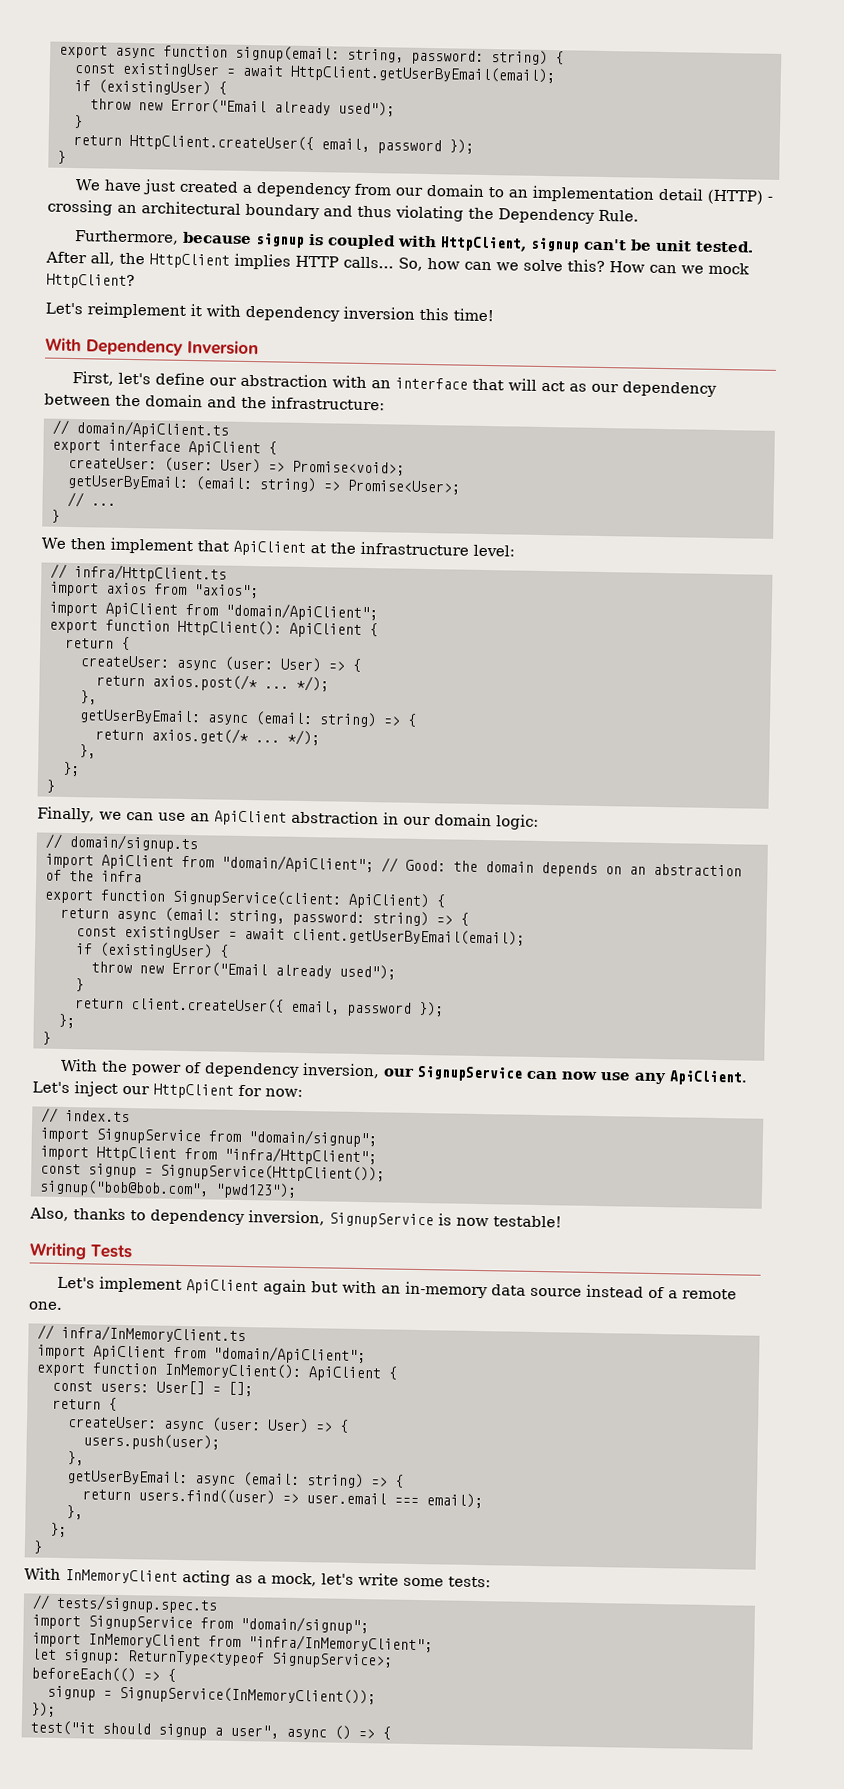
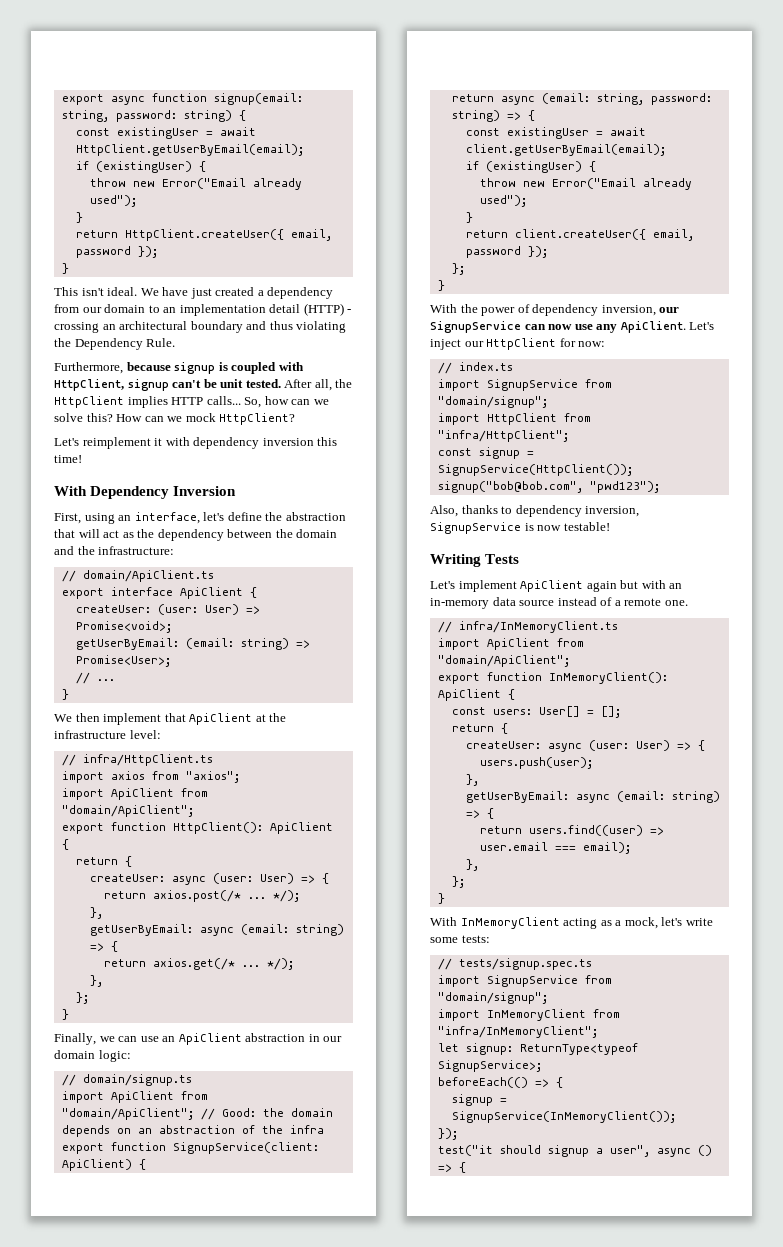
(66, 157) none -> [54,287,138,296] This isn't ideal.
[117,372,468,390] let's define our abstraction with an interface -> [84,512,346,524] using an interface, let's define the abstraction
[590,383,619,393] our -> [137,529,155,538] the

